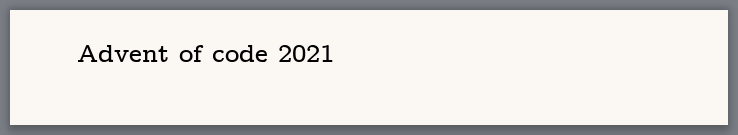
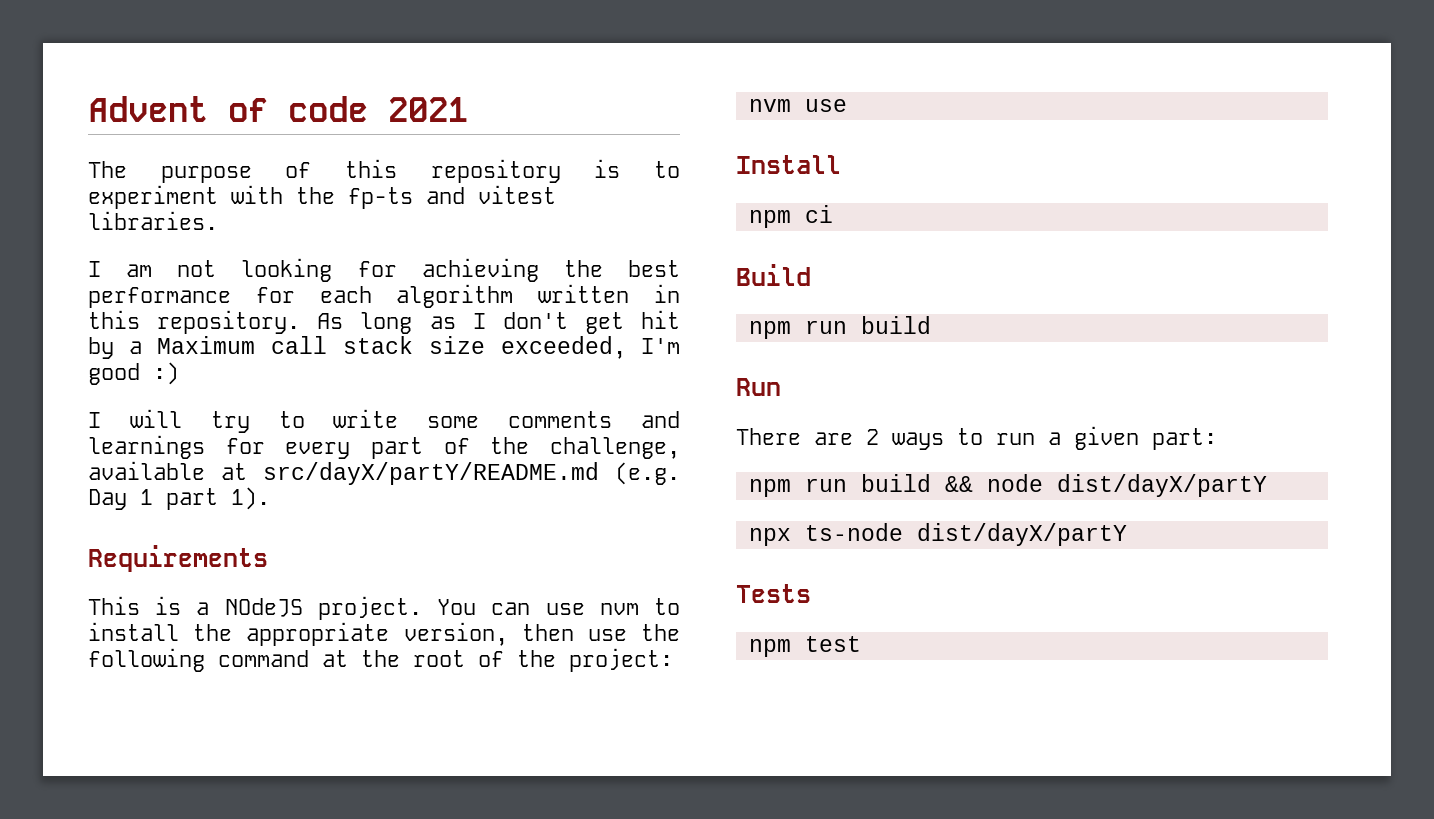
(334, 53) none -> [88,159,681,183] [88,185,556,209] [88,211,218,230] [88,258,680,282] [88,284,680,308] [88,310,680,334] [88,336,680,359] [88,362,179,385] [88,409,680,433] [88,435,680,459] [88,461,680,485] [88,487,270,510] [88,545,268,572] [88,596,680,620] [88,622,681,646] [88,648,673,672] [748,99,847,112] [736,155,841,174] [748,205,833,228] [736,264,811,286] [748,316,931,339] [736,378,781,396] [736,426,1217,450] [748,474,1267,497] [748,523,1127,546] [736,584,811,603] [748,636,861,657] // The purpose of this repository is to experiment with the fp-ts and vitest libraries. // I am not looking for achieving the best performance for each algorithm written in this repository. As long as I don't get hit by a Maximum call stack size exceeded, I'm good :) // I will try to write some comments and learnings for every part of the challenge, available at src/dayX/partY/README.md (e.g. Day 1 part 1). // Requirements // This is a NOdeJS project. You can use nvm to install the appropriate version, then use the following command at the root of the project: // nvm use // Install // npm ci // Build // npm run build // Run // There are 2 ways to run a given part: // npm run build && node dist/dayX/partY // npx ts-node dist/dayX/partY // Tests // npm test

